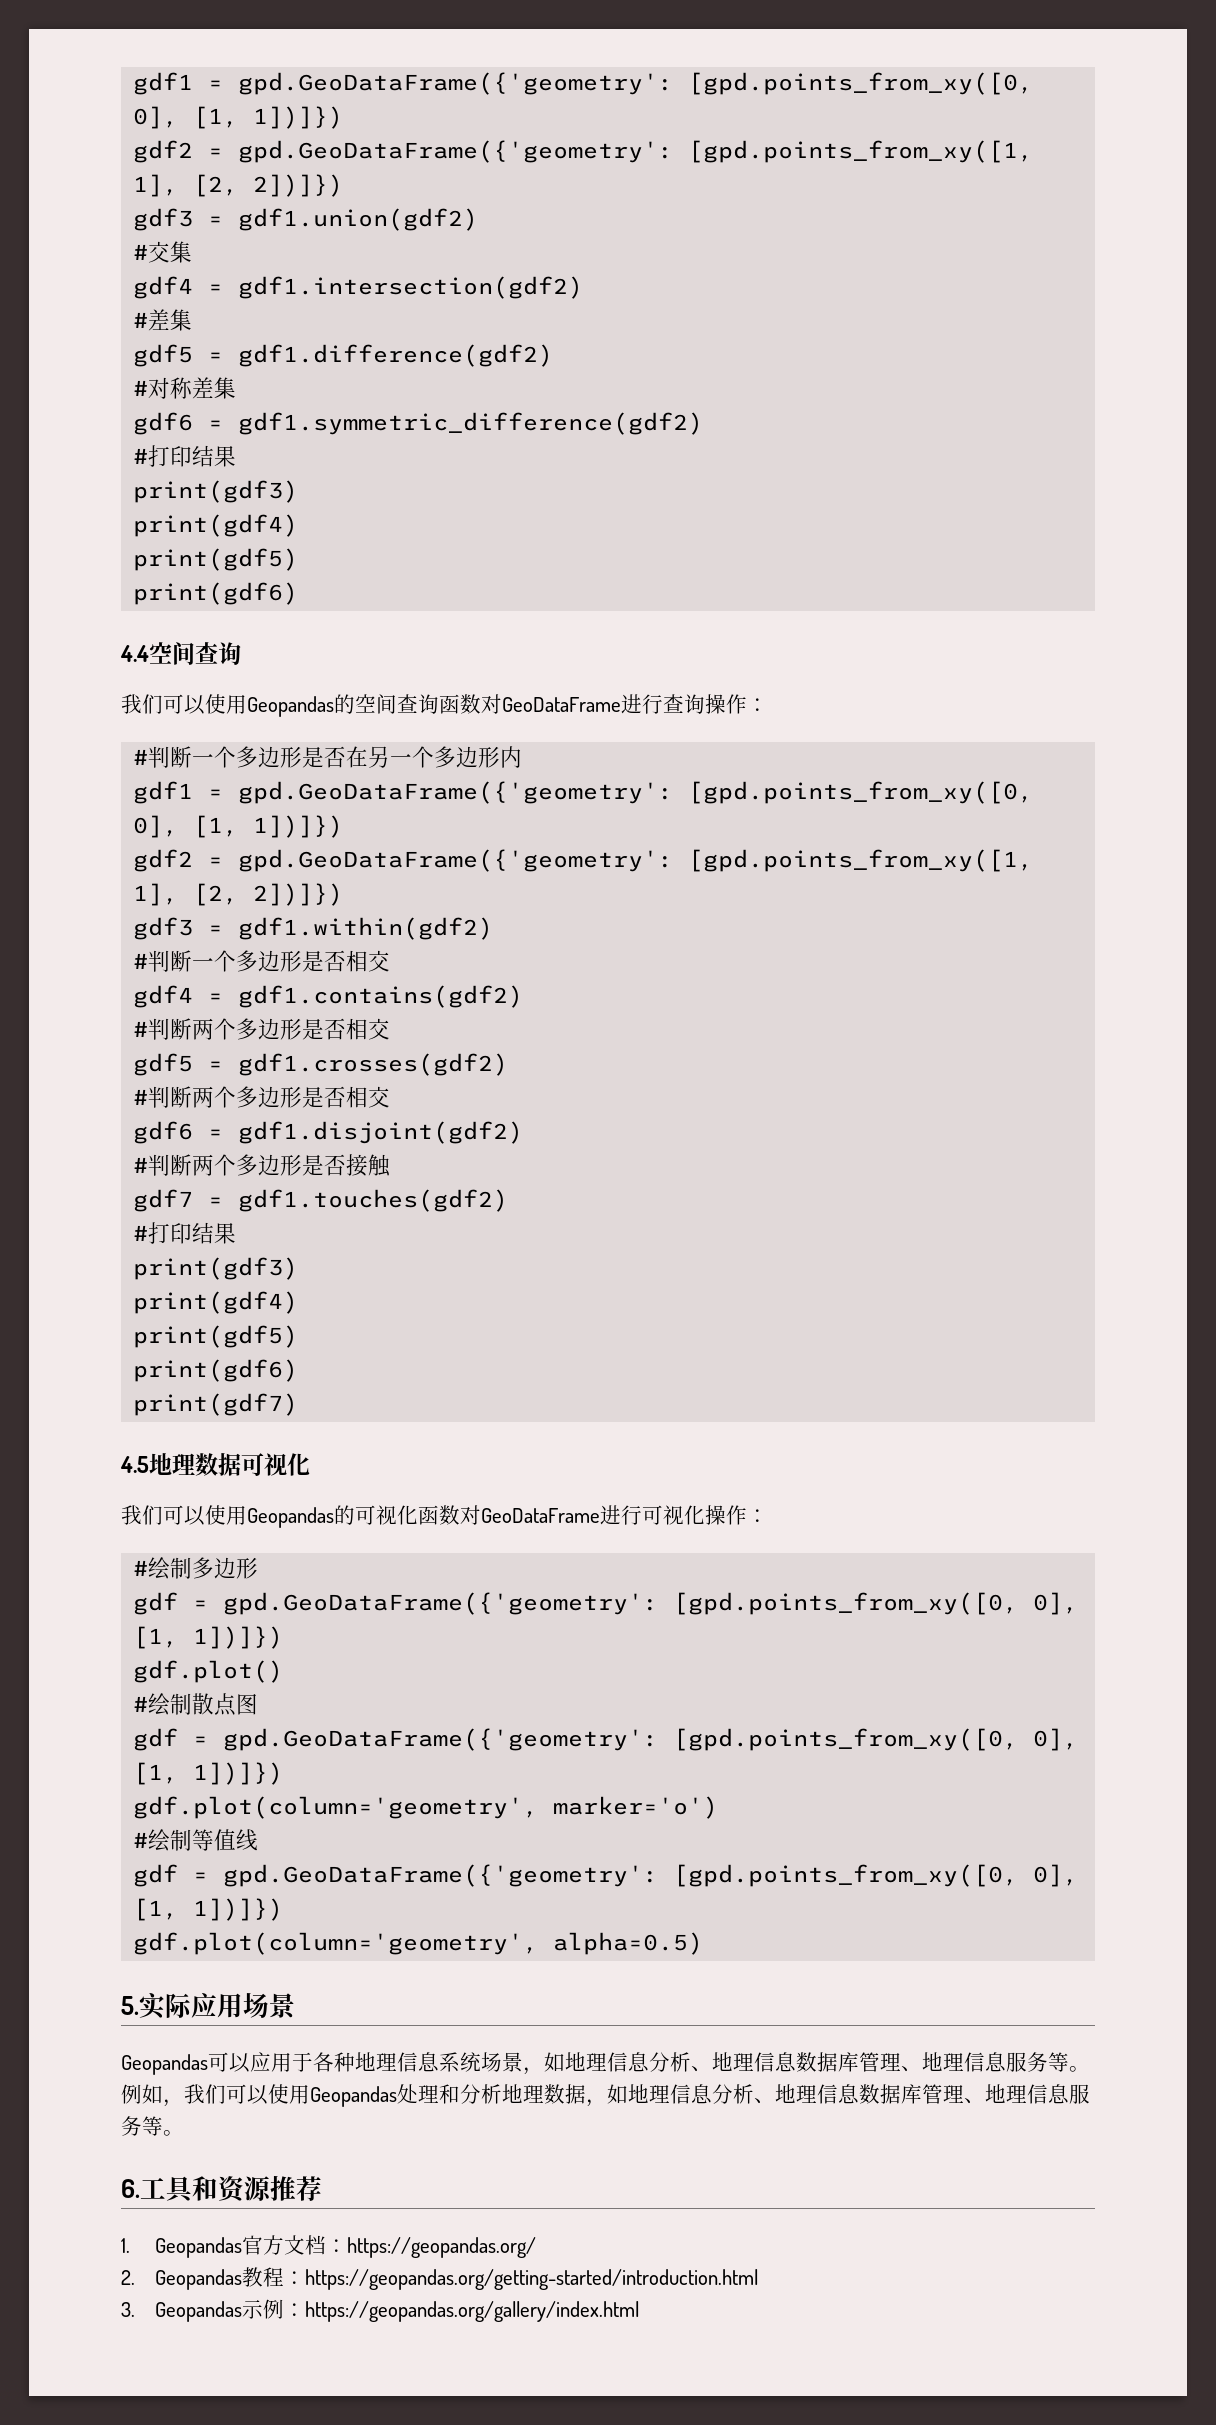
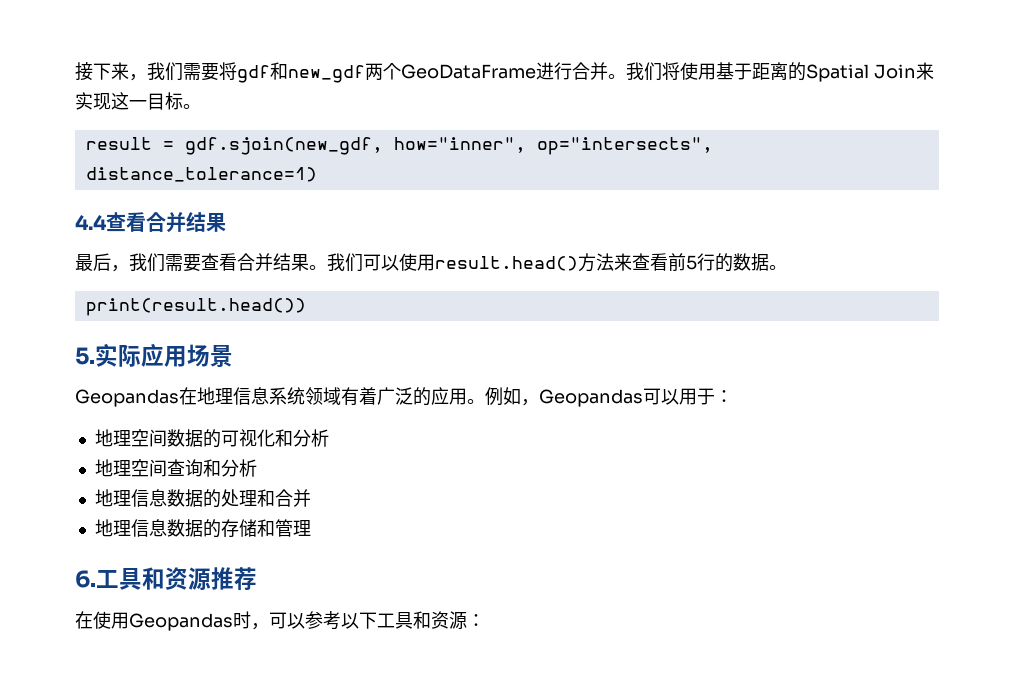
[133,72,1034,95] [133,106,344,129] [133,140,1034,163] [133,174,344,197] [133,208,479,231] [133,241,193,263] [133,276,584,299] [133,309,193,331] [133,344,554,367] [133,377,237,399] [133,412,704,435] [133,445,237,467] [133,480,299,503] [133,514,299,537] [133,548,299,571] [133,582,299,605] [120,642,241,665] [121,694,768,717] [133,746,523,768] [133,781,1034,804] [133,815,344,838] [133,849,1034,872] [133,883,344,906] [133,917,494,940] [133,950,391,972] [133,985,524,1008] [133,1018,391,1040] [133,1053,509,1076] [133,1086,391,1108] [133,1121,524,1144] [133,1154,392,1177] [133,1189,509,1212] [133,1222,237,1244] [133,1257,299,1280] [133,1291,299,1314] [133,1325,299,1348] [133,1359,299,1382] [133,1393,299,1416] [120,1453,310,1476] [121,1505,768,1528] [133,1557,259,1580] [133,1592,1079,1615] [133,1626,284,1649] [133,1660,284,1683] [133,1693,259,1716] [133,1728,1079,1751] [133,1762,284,1785] [133,1796,719,1819] [133,1829,259,1852] [133,1864,1079,1887] [133,1898,284,1921] [133,1932,704,1955] gdf1 = gpd.GeoDataFrame({'geometry': [gpd.points_from_xy([0, 0], [1, 1])]}) // gdf2 = gpd.GeoDataFrame({'geometry': [gpd.points_from_xy([1, 1], [2, 2])]}) // gdf3 = gdf1.union(gdf2) // #交集 // gdf4 = gdf1.intersection(gdf2) // #差集 // gdf5 = gdf1.difference(gdf2) // #对称差集 // gdf6 = gdf1.symmetric_difference(gdf2) // #打印结果 // print(gdf3) // print(gdf4) // print(gdf5) // print(gdf6) // 4.4空间查询 // 我们可以使用Geopandas的空间查询函数对GeoDataFrame进行查询操作： // #判断一个多边形是否在另一个多边形内 // gdf1 = gpd.GeoDataFrame({'geometry': [gpd.points_from_xy([0, 0], [1, 1])]}) // gdf2 = gpd.GeoDataFrame({'geometry': [gpd.points_from_xy([1, 1], [2, 2])]}) // gdf3 = gdf1.within(gdf2) // #判断一个多边形是否相交 // gdf4 = gdf1.contains(gdf2) // #判断两个多边形是否相交 // gdf5 = gdf1.crosses(gdf2) // #判断两个多边形是否相交 // gdf6 = gdf1.disjoint(gdf2) // #判断两个多边形是否接触 // gdf7 = gdf1.touches(gdf2) // #打印结果 // print(gdf3) // print(gdf4) // print(gdf5) // print(gdf6) // print(gdf7) // 4.5地理数据可视化 // 我们可以使用Geopandas的可视化函数对GeoDataFrame进行可视化操作： // #绘制多边形 // gdf = gpd.GeoDataFrame({'geometry': [gpd.points_from_xy([0, 0], [1, 1])]}) // gdf.plot() // #绘制散点图 // gdf = gpd.GeoDataFrame({'geometry': [gpd.points_from_xy([0, 0], [1, 1])]}) // gdf.plot(column='geometry', marker='o') // #绘制等值线 // gdf = gpd.GeoDataFrame({'geometry': [gpd.points_from_xy([0, 0], [1, 1])]}) // gdf.plot(column='geometry', alpha=0.5) -> [75,62,934,83] [75,92,201,110] [85,137,713,155] [85,167,317,182] [75,212,226,233] [75,253,787,272] [85,298,306,316] 接下来，我们需要将gdf和new_gdf两个GeoDataFrame进行合并。我们将使用基于距离的Spatial Join来实现这一目标。 // result = gdf.sjoin(new_gdf, how="inner", op="intersects", distance_tolerance=1) // 4.4查看合并结果 // 最后，我们需要查看合并结果。我们可以使用result.head()方法来查看前5行的数据。 // print(result.head())
[208,2052,1090,2075] [121,2084,1090,2107] [121,2116,184,2136] 可以应用于各种地理信息系统场景，如地理信息分析、地理信息数据库管理、地理信息服务等。例如，我们可以使用Geopandas处理和分析地理数据，如地理信息分析、地理信息数据库管理、地理信息服务等。 -> [179,387,733,407] [94,429,329,448] [94,459,257,477] [94,489,311,508] [94,519,311,538] 在地理信息系统领域有着广泛的应用。例如，Geopandas可以用于： // 地理空间数据的可视化和分析 // 地理空间查询和分析 // 地理信息数据的处理和合并 // 地理信息数据的存储和管理
[121,2235,537,2258] [121,2267,759,2290] [121,2299,640,2322] 1. Geopandas官方文档：https://geopandas.org/ // 2. Geopandas教程：https://geopandas.org/getting-started/introduction.html // 3. Geopandas示例：https://geopandas.org/gallery/index.html -> [75,611,485,631] 在使用Geopandas时，可以参考以下工具和资源：

